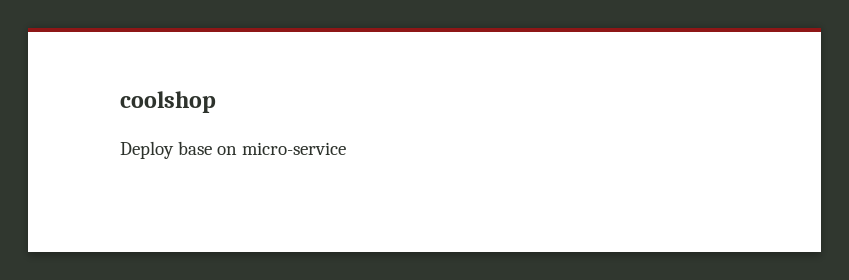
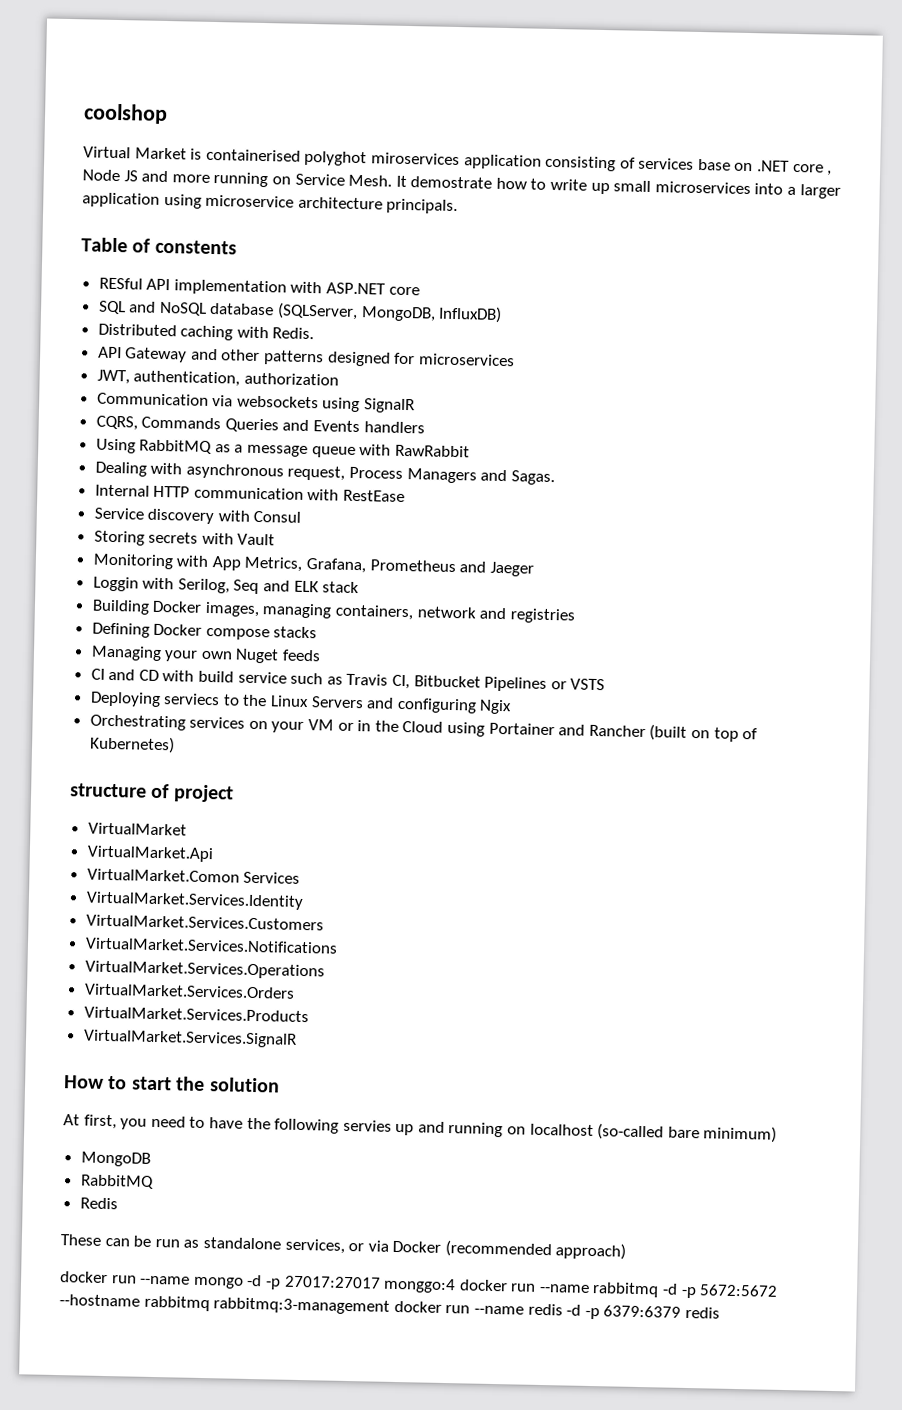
[120,141,347,159] Deploy base on micro-service -> [83,146,833,176] [82,169,841,199] [82,192,459,215] [81,237,237,255] [98,277,420,296] [97,300,503,323] [97,323,315,341] [97,346,515,367] [96,369,339,387] [96,392,416,414] [95,415,425,434] [95,438,470,458] [94,461,555,486] [94,484,406,503] [93,507,302,525] [93,530,276,546] [92,553,534,577] [92,576,360,595] [91,599,575,624] [91,622,318,641] [90,645,322,664] [90,668,606,692] [89,691,513,715] [89,714,759,742] [88,735,175,754] [70,783,234,803] [87,822,187,836] [86,845,214,863] [86,868,301,884] [85,891,304,910] [85,914,324,931] [84,937,338,954] [84,960,325,980] [83,983,295,999] [83,1006,309,1023] [82,1029,297,1048] [64,1075,280,1093] [63,1114,778,1143] [80,1151,151,1167] [79,1174,154,1189] [79,1197,118,1210] [60,1234,627,1260] [60,1271,779,1299] [59,1294,720,1320] Virtual Market is containerised polyghot miroservices application consisting of services base on .NET core , Node JS and more running on Service Mesh. It demostrate how to write up small microservices into a larger application using microservice architecture principals. // Table of constents // RESful API implementation with ASP.NET core // SQL and NoSQL database (SQLServer, MongoDB, InfluxDB) // Distributed caching with Redis. // API Gateway and other patterns designed for microservices // JWT, authentication, authorization // Communication via websockets using SignalR // CQRS, Commands Queries and Events handlers // Using RabbitMQ as a message queue with RawRabbit // Dealing with asynchronous request, Process Managers and Sagas. // Internal HTTP communication with RestEase // Service discovery with Consul // Storing secrets with Vault // Monitoring with App Metrics, Grafana, Prometheus and Jaeger // Loggin with Serilog, Seq and ELK stack // Building Docker images, managing containers, network and registries // Defining Docker compose stacks // Managing your own Nuget feeds // CI and CD with build service such as Travis CI, Bitbucket Pipelines or VSTS // Deploying serviecs to the Linux Servers and configuring Ngix // Orchestrating services on your VM or in the Cloud using Portainer and Rancher (built on top of Kubernetes) // structure of project // VirtualMarket // VirtualMarket.Api // VirtualMarket.Comon Services // VirtualMarket.Services.Identity // VirtualMarket.Services.Customers // VirtualMarket.Services.Notifications // VirtualMarket.Services.Operations // VirtualMarket.Services.Orders // VirtualMarket.Services.Products // VirtualMarket.Services.SignalR // How to start the solution // At first, you need to have the following servies up and running on localhost (so-called bare minimum) // MongoDB // RabbitMQ // Redis // These can be run as standalone services, or via Docker (recommended approach) // docker run --name mongo -d -p 27017:27017 monggo:4 docker run --name rabbitmq -d -p 5672:5672 --hostname rabbitmq rabbitmq:3-management docker run --name redis -d -p 6379:6379 redis

